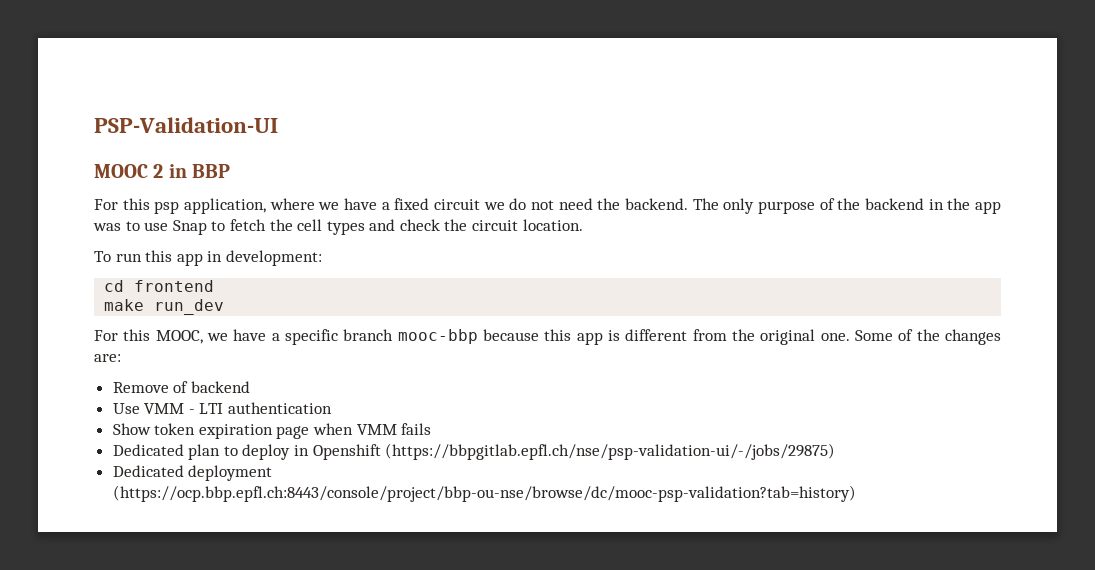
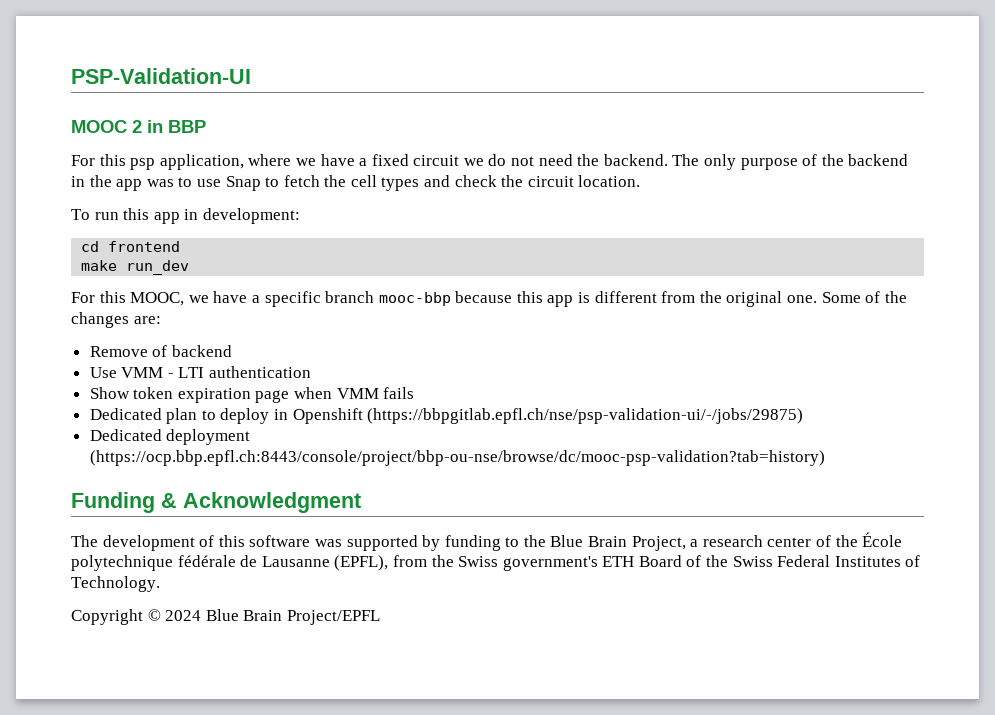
(856, 493) none -> [71,492,361,513] [71,532,903,551] [71,555,921,571] [71,576,160,592] [71,609,380,625] // Funding & Acknowledgment // The development of this software was supported by funding to the Blue Brain Project, a research center of the École polytechnique fédérale de Lausanne (EPFL), from the Swiss government's ETH Board of the Swiss Federal Institutes of Technology. // Copyright © 2024 Blue Brain Project/EPFL

